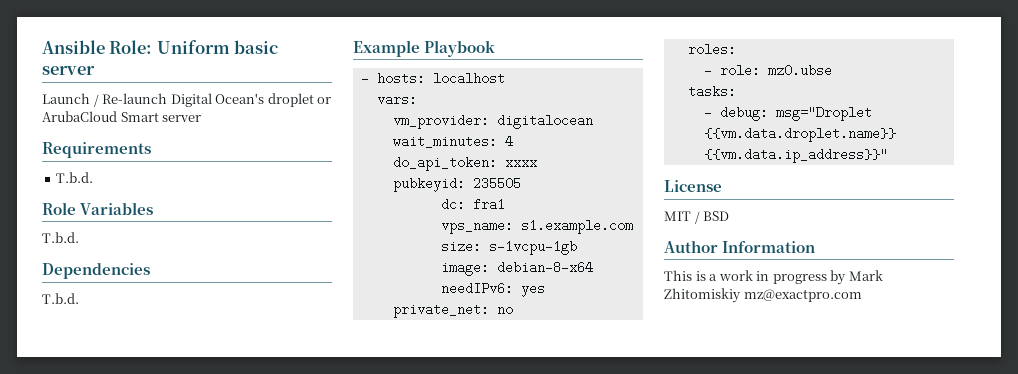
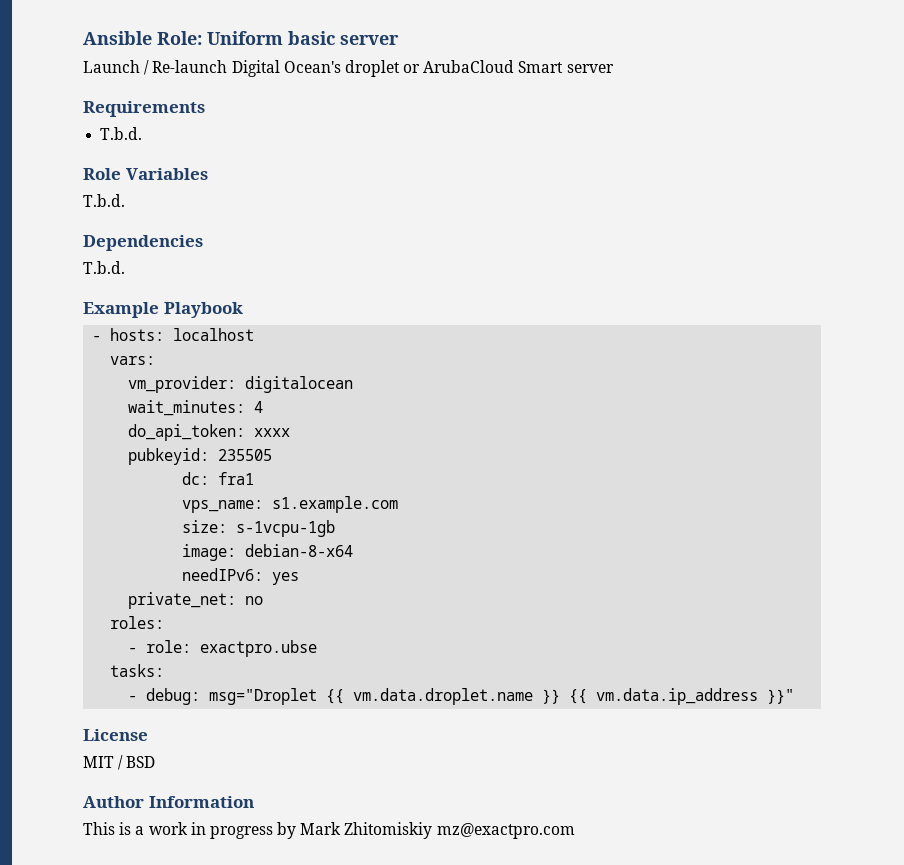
[767,64,832,77] mz0.ubse -> [200,640,318,657] exactpro.ubse
[703,127,896,142] [703,148,888,163] {{vm.data.droplet.name}} {{vm.data.ip_address}}" -> [326,688,795,705] {{ vm.data.droplet.name }} {{ vm.data.ip_address }}"

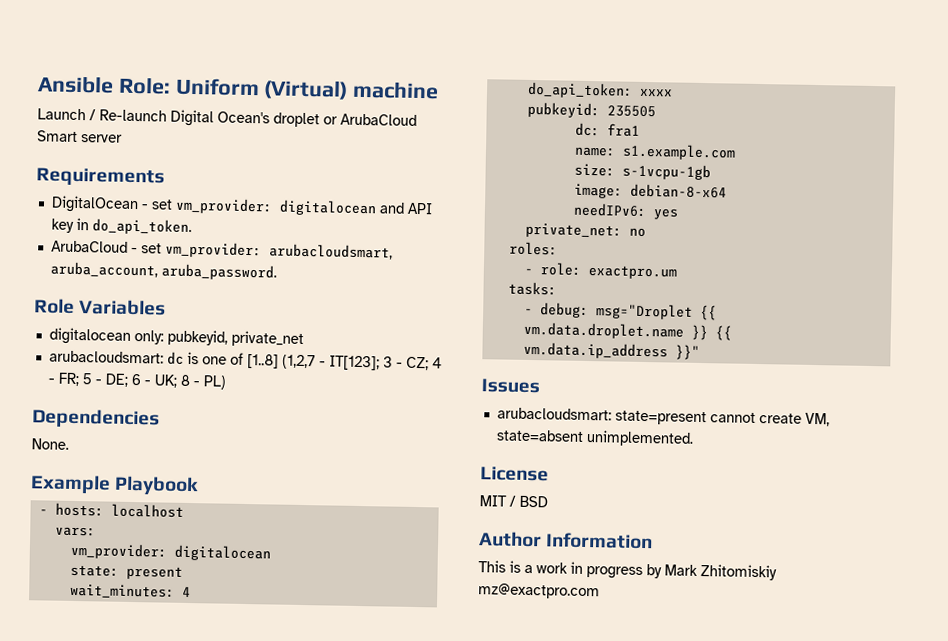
[288,31,399,45] basic server -> [263,79,440,100] (Virtual) machine
[100,127,143,140] [83,168,208,180] [83,194,125,207] T.b.d. // Role Variables // T.b.d. -> [50,195,433,217] [50,217,192,236] [50,240,393,260] [49,261,277,281] [34,298,167,316] [48,327,304,347] [48,350,442,371] [47,372,226,390] DigitalOcean - set vm_provider: digitalocean and API key in do_api_token. // ArubaCloud - set vm_provider: arubacloudsmart, aruba_account, aruba_password. // Role Variables // digitalocean only: pubkeyid, private_net // arubacloudsmart: dc is one of [1..8] (1,2,7 - IT[123]; 3 - CZ; 4 - FR; 5 - DE; 6 - UK; 8 - PL)
[83,261,125,274] T.b.d. -> [31,438,69,450] None.
(354, 384) none -> [69,564,183,580] // state: present
[182,500,264,513] vps_name: -> [573,146,616,157] name:
[200,640,318,657] exactpro.ubse -> [587,265,677,280] exactpro.um
(795, 696) none -> [481,378,540,394] [496,407,830,427] [495,429,694,447] // Issues // arubacloudsmart: state=present cannot create VM, state=absent unimplemented.

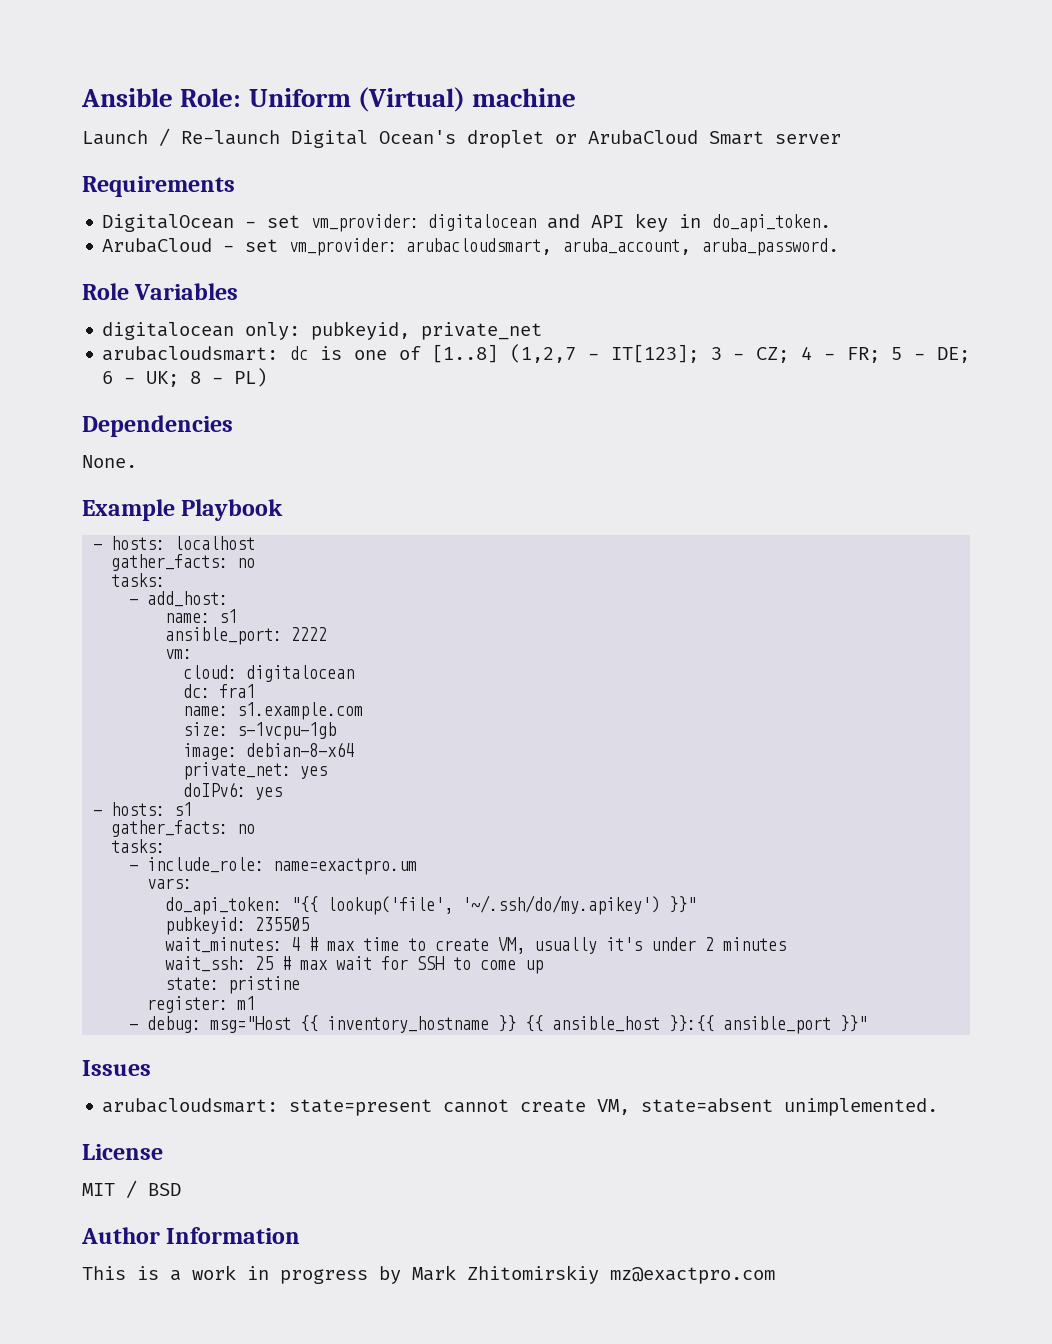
[54,526,96,537] [69,542,271,562] [69,564,183,580] [69,583,191,599] [526,81,673,99] [526,101,656,119] vars: // vm_provider: digitalocean // state: present // wait_minutes: 4 // do_api_token: xxxx // pubkeyid: 235505 -> [111,554,256,571] [111,573,166,587] [129,591,229,607] [165,609,238,623] [165,627,328,645] [165,649,193,659] [183,665,355,682] gather_facts: no // tasks: // - add_host: // name: s1 // ansible_port: 2222 // vm: // cloud: digitalocean
[572,202,679,220] [524,222,646,239] [508,241,558,256] [523,262,677,280] [507,281,557,296] [523,302,717,321] [522,321,732,341] [522,341,668,360] needIPv6: yes // private_net: no // roles: // - role: exactpro.um // tasks: // - debug: msg="Droplet {{ vm.data.droplet.name }} {{ vm.data.ip_address -> [183,762,328,780] [183,782,283,800] [93,802,193,816] [111,820,256,837] [111,839,166,853] [129,857,418,875] [147,878,193,889] [165,895,697,915] [165,917,310,935] [165,937,787,954] [165,956,544,974] [165,976,301,994] [147,996,256,1013] [129,1015,832,1034] private_net: yes // doIPv6: yes // - hosts: s1 // gather_facts: no // tasks: // - include_role: name=exactpro.um // vars: // do_api_token: "{{ lookup('file', '~/.ssh/do/my.apikey') }}" // pubkeyid: 235505 // wait_minutes: 4 # max time to create VM, usually it's under 2 minutes // wait_ssh: 25 # max wait for SSH to come up // state: pristine // register: m1 // - debug: msg="Host {{ inventory_hostname }} {{ ansible_host }}:{{ ansible_port
[700,564,777,581] Zhitomiskiy -> [467,1265,599,1284] Zhitomirskiy

